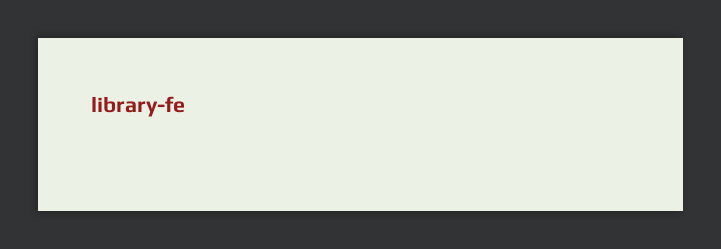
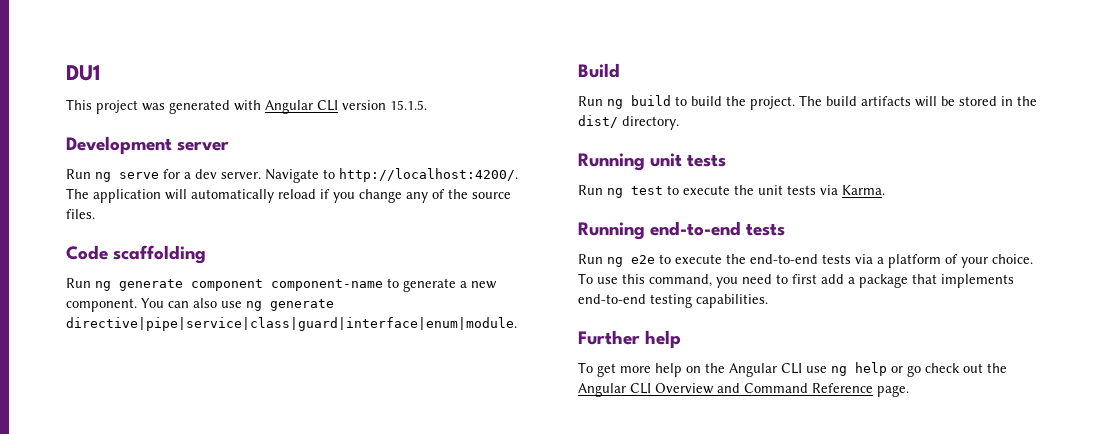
[91,96,185,117] library-fe -> [66,65,100,81] [66,99,427,114] [66,136,230,154] [66,168,518,183] [66,188,511,203] [66,209,95,219] [66,245,207,264] [66,278,497,292] [66,298,334,312] [66,317,517,331] [578,63,620,78] [578,95,1037,110] [578,115,679,130] [578,153,727,171] [578,185,885,198] [578,221,786,240] [578,254,1033,268] [578,273,1014,288] [578,294,768,308] [578,330,682,348] [578,362,1007,377] [578,383,909,397] DU1 // This project was generated with Angular CLI version 15.1.5. // Development server // Run ng serve for a dev server. Navigate to http://localhost:4200/. The application will automatically reload if you change any of the source files. // Code scaffolding // Run ng generate component component-name to generate a new component. You can also use ng generate directive|pipe|service|class|guard|interface|enum|module. // Build // Run ng build to build the project. The build artifacts will be stored in the dist/ directory. // Running unit tests // Run ng test to execute the unit tests via Karma. // Running end-to-end tests // Run ng e2e to execute the end-to-end tests via a platform of your choice. To use this command, you need to first add a package that implements end-to-end testing capabilities. // Further help // To get more help on the Angular CLI use ng help or go check out the Angular CLI Overview and Command Reference page.

